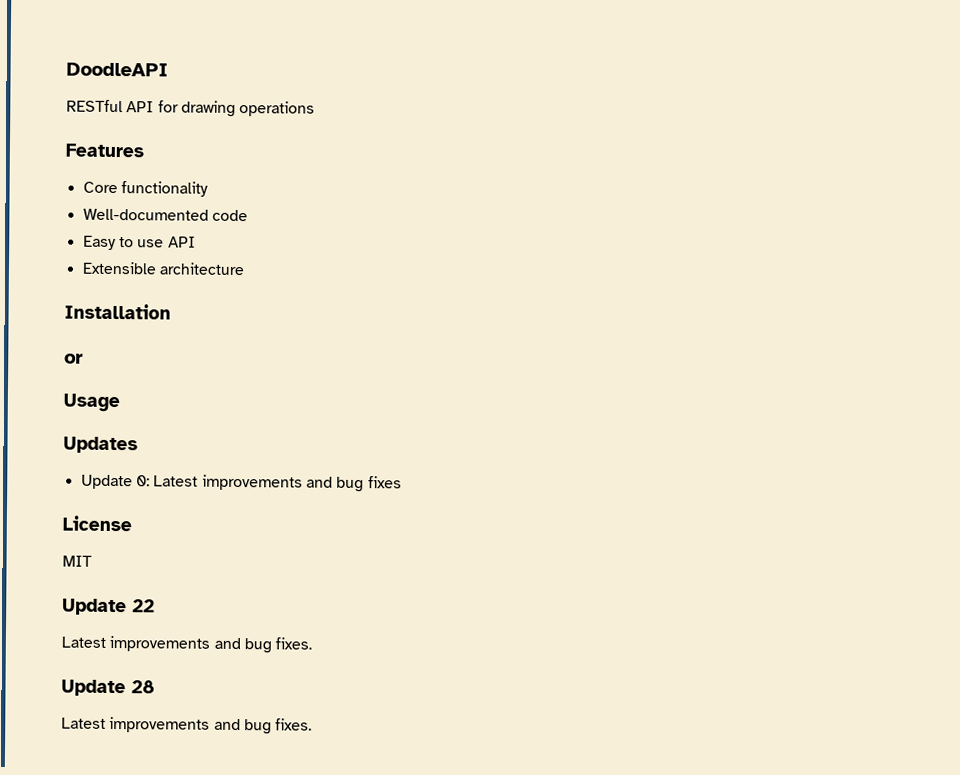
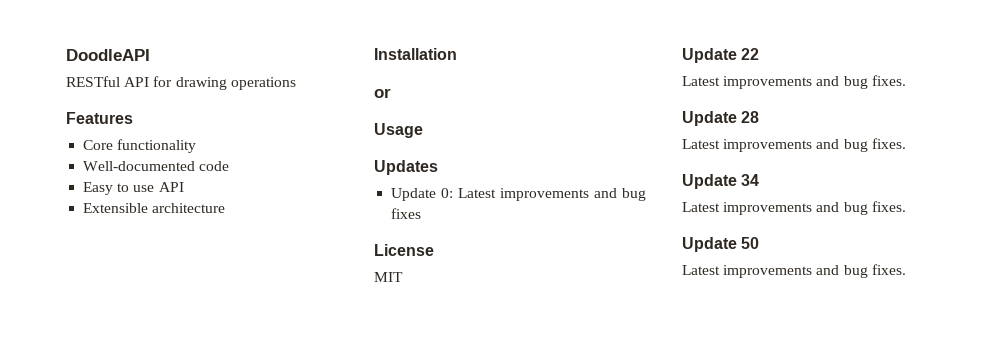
(313, 724) none -> [682,174,760,189] [682,201,906,215] [682,237,760,252] [682,264,906,278] // Update 34 // Latest improvements and bug fixes. // Update 50 // Latest improvements and bug fixes.

